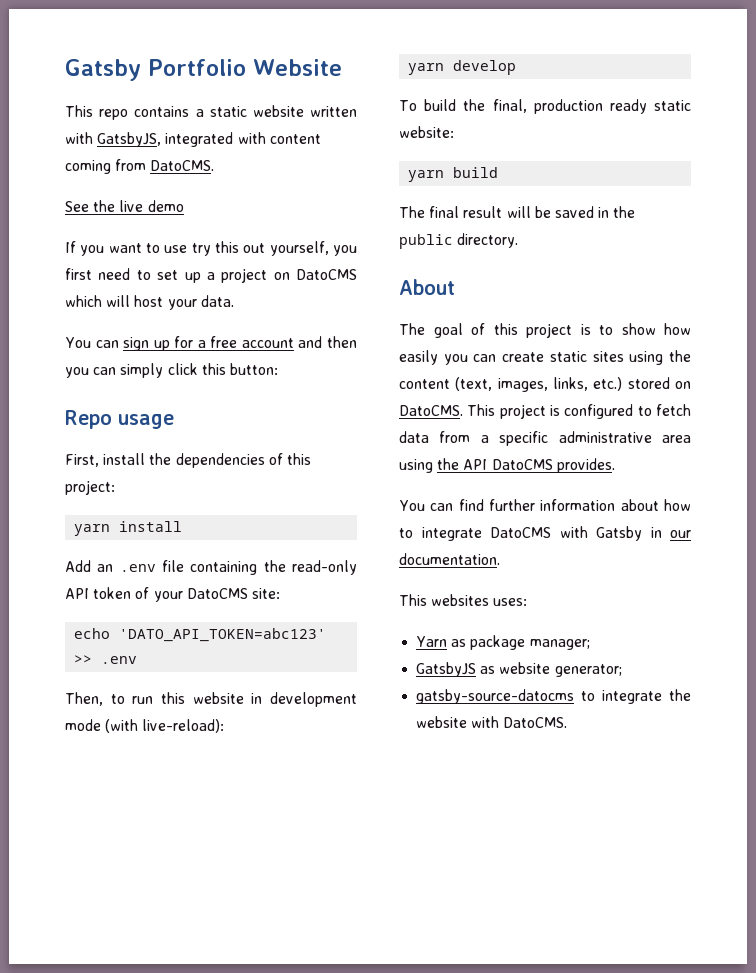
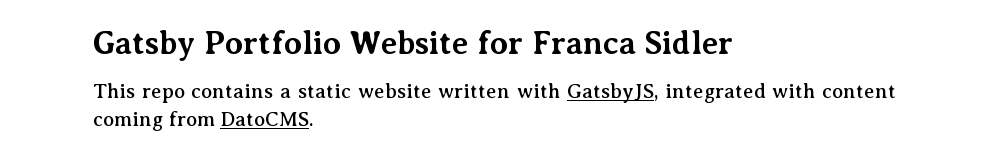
(342, 67) none -> [476,30,734,54] for Franca Sidler
[65,200,184,212] [65,241,357,256] [65,268,357,283] [65,295,234,310] [65,336,357,351] [65,363,278,378] [65,410,174,429] [65,453,311,468] [65,480,115,495] [74,521,183,536] [65,560,357,575] [65,587,280,602] [74,628,327,642] [74,655,138,664] [65,692,357,707] [65,719,225,733] [408,60,517,75] [399,99,691,114] [399,126,454,138] [408,167,499,182] [399,206,636,218] [399,233,519,249] [399,279,455,295] [399,323,691,338] [399,350,691,365] [399,377,691,392] [399,404,691,419] [399,431,691,446] [399,458,615,473] [399,499,691,511] [399,526,691,541] [399,553,500,565] [399,594,528,606] [416,635,590,650] [416,662,622,677] [416,689,691,704] [416,716,568,728] // See the live demo // If you want to use try this out yourself, you first need to set up a project on DatoCMS which will host your data. // You can sign up for a free account and then you can simply click this button: // Repo usage // First, install the dependencies of this project: // yarn install // Add an .env file containing the read-only API token of your DatoCMS site: // echo 'DATO_API_TOKEN=abc123' >> .env // Then, to run this website in development mode (with live-reload): // yarn develop // To build the final, production ready static website: // yarn build // The final result will be saved in the public directory. // About // The goal of this project is to show how easily you can create static sites using the content (text, images, links, etc.) stored on DatoCMS. This project is configured to fetch data from a specific administrative area using the API DatoCMS provides. // You can find further information about how to integrate DatoCMS with Gatsby in our documentation. // This websites uses: // Yarn as package manager; // GatsbyJS as website generator; // gatsby-source-datocms to integrate the website with DatoCMS. -> (314, 119) none

